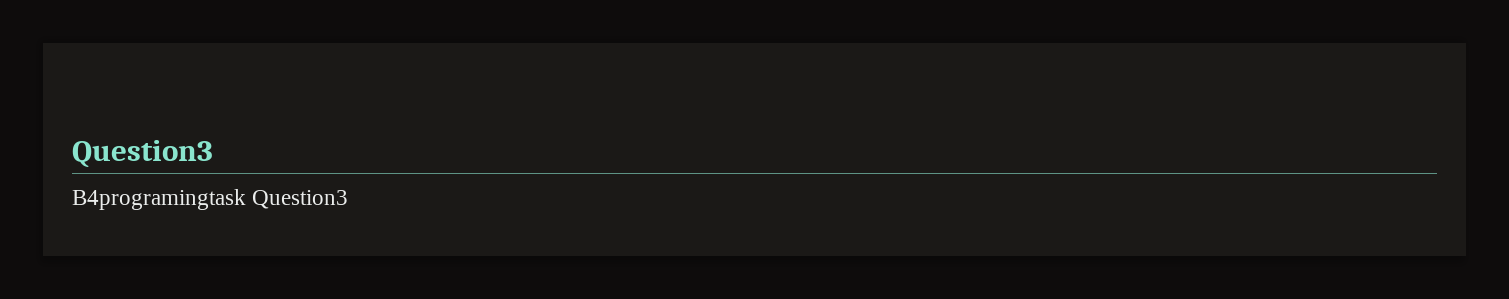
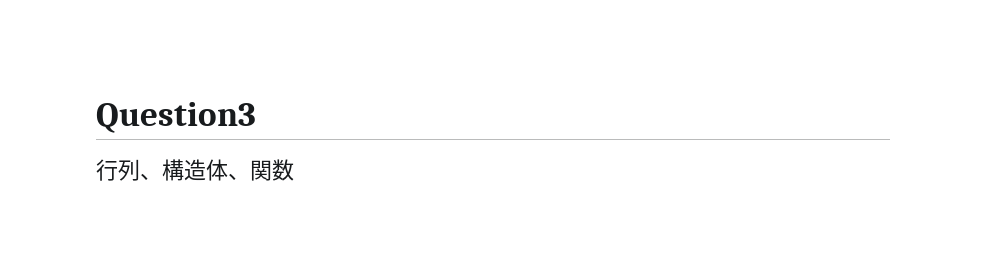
[72,189,349,210] B4programingtask Question3 -> [96,159,294,181] 行列、構造体、関数

